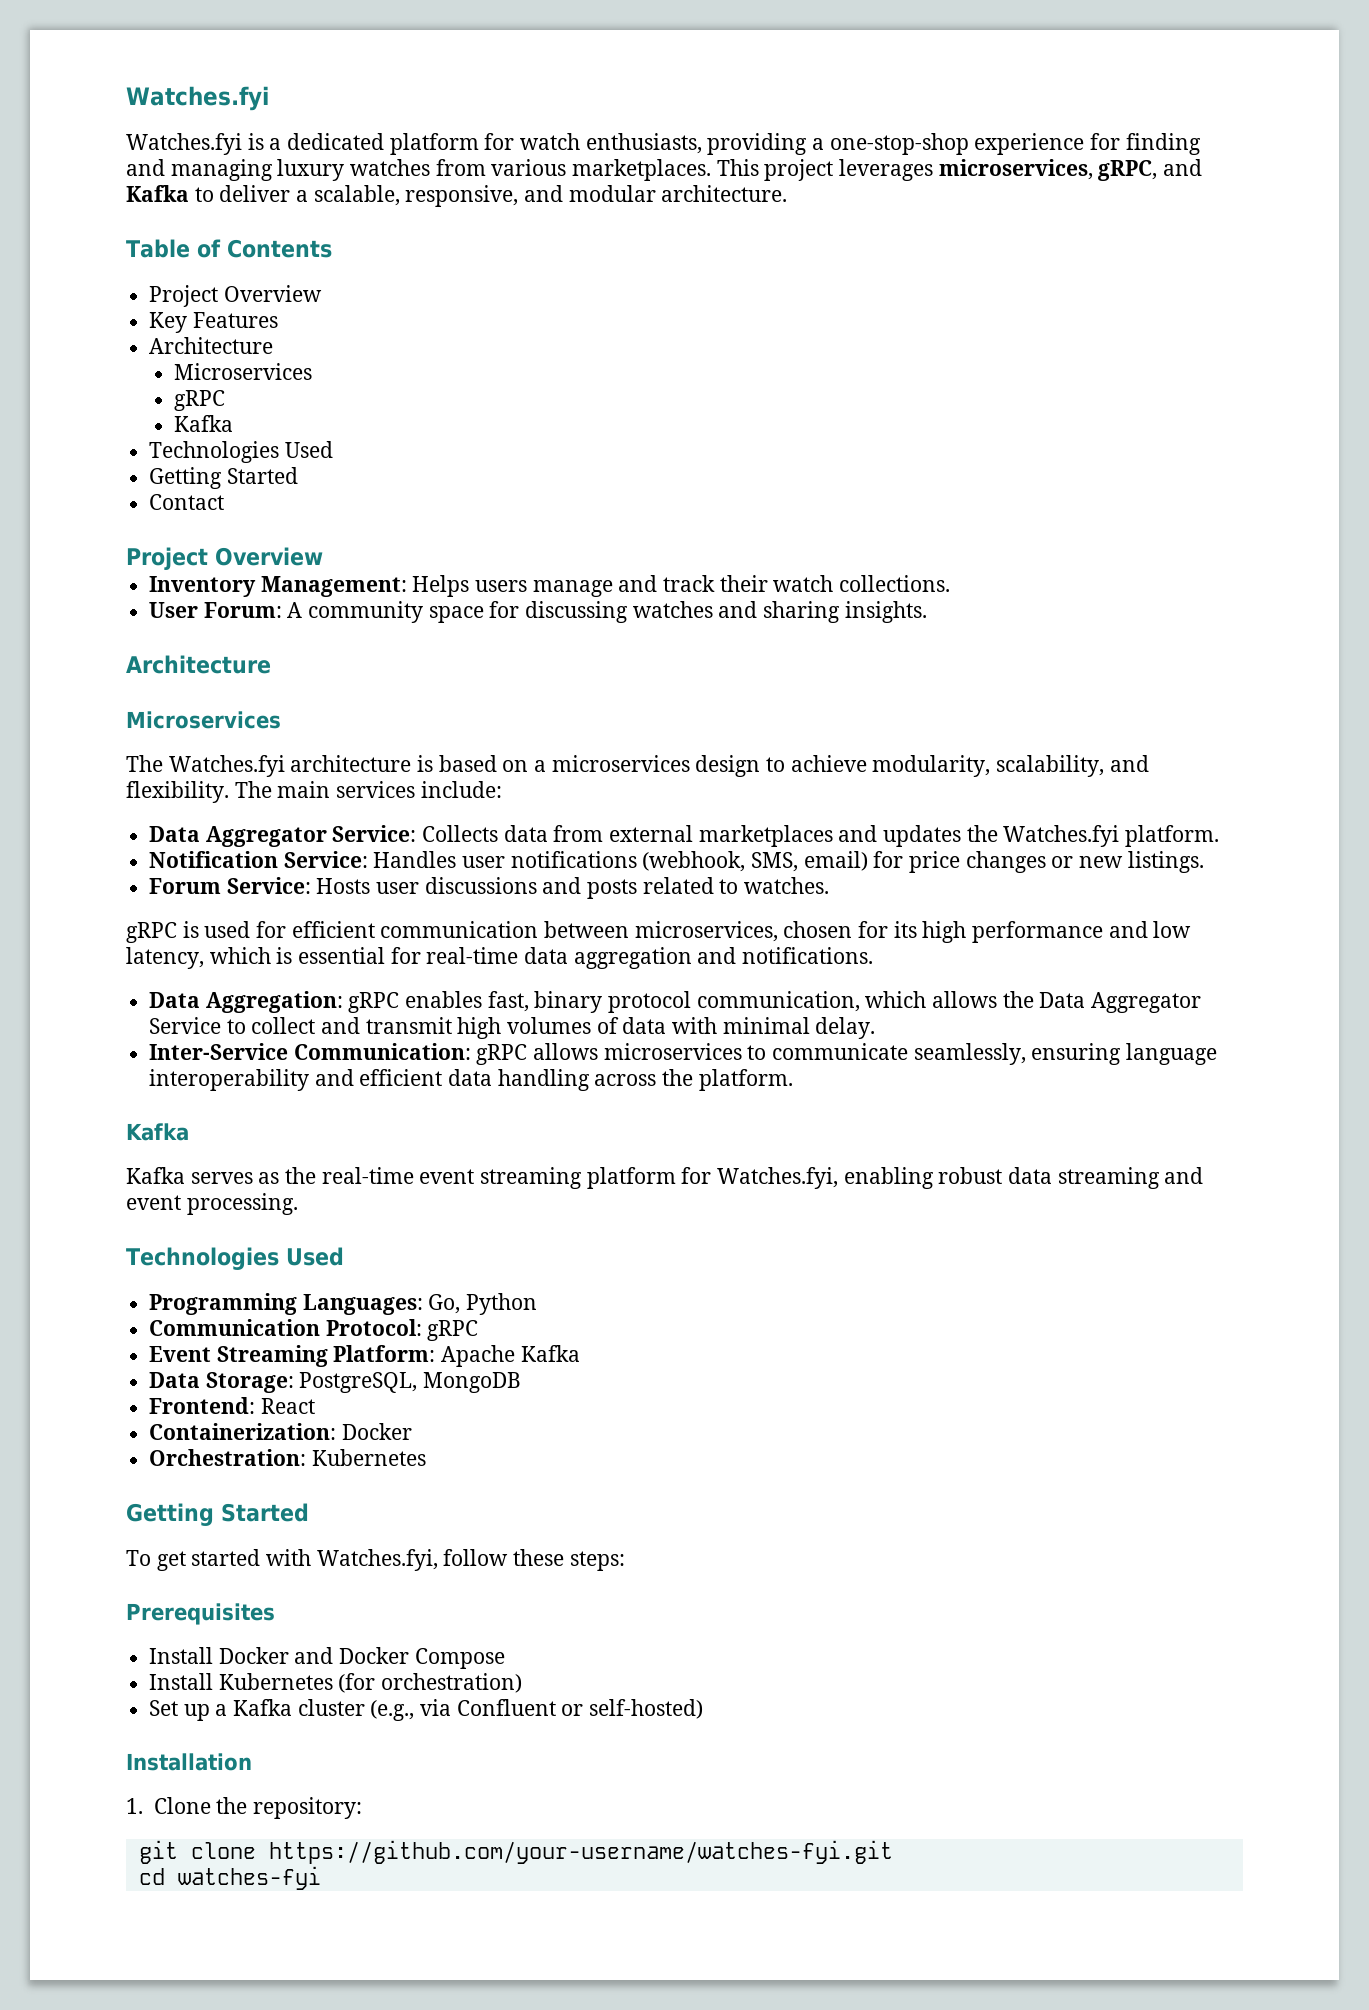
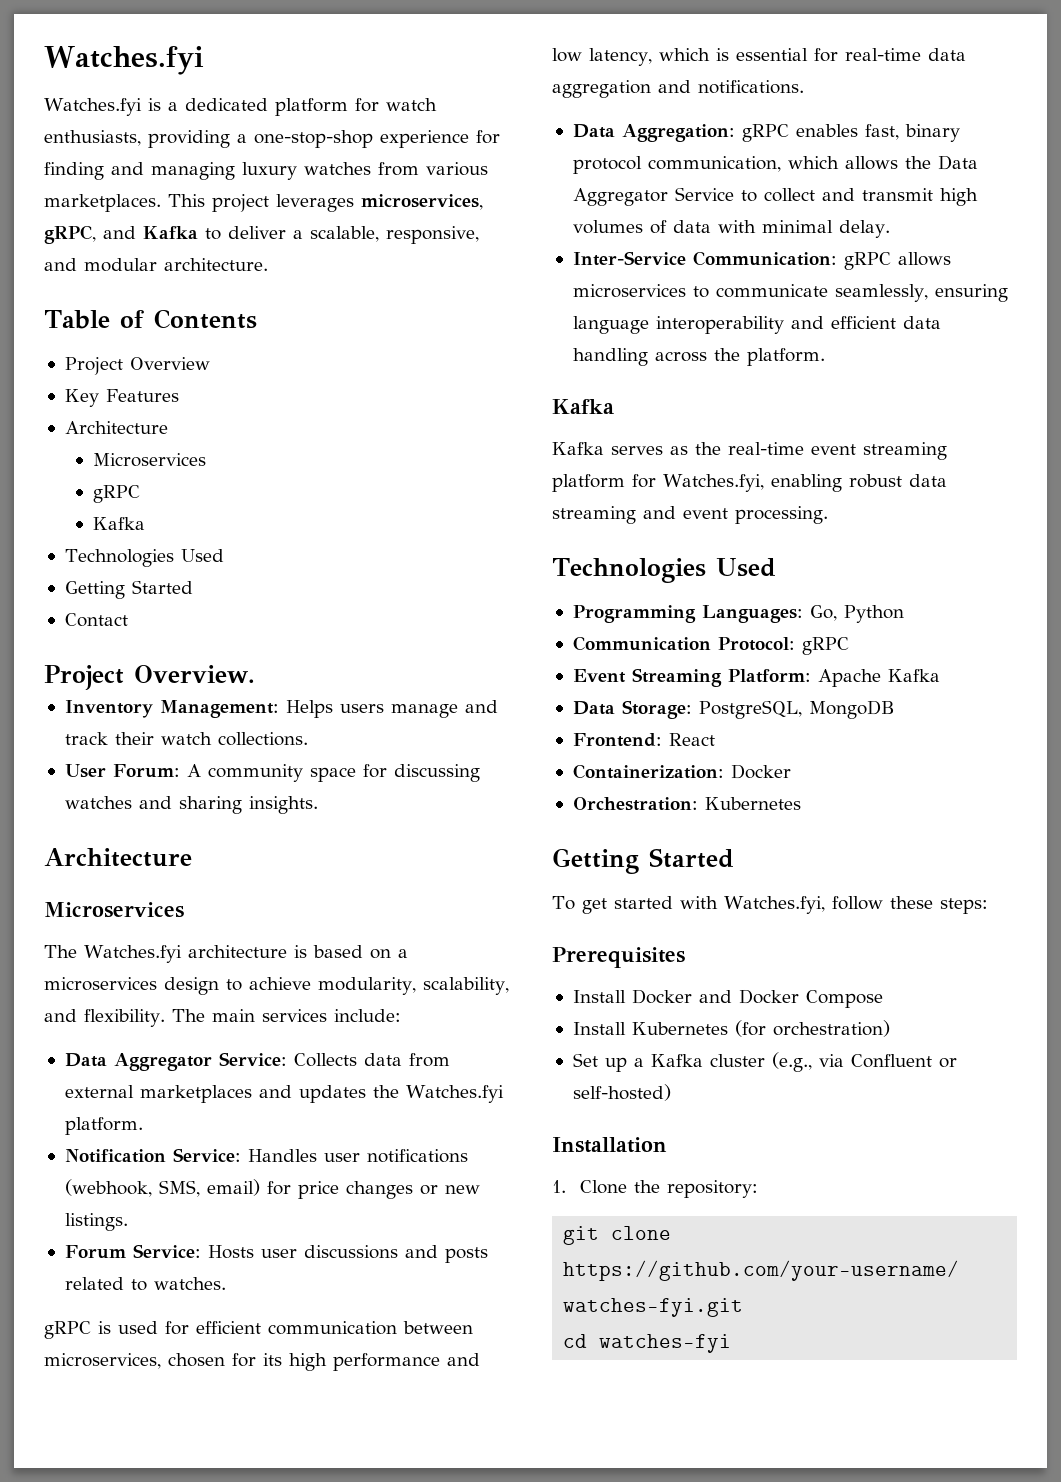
[215,547,323,566] Overview -> [134,665,255,683] Overview.

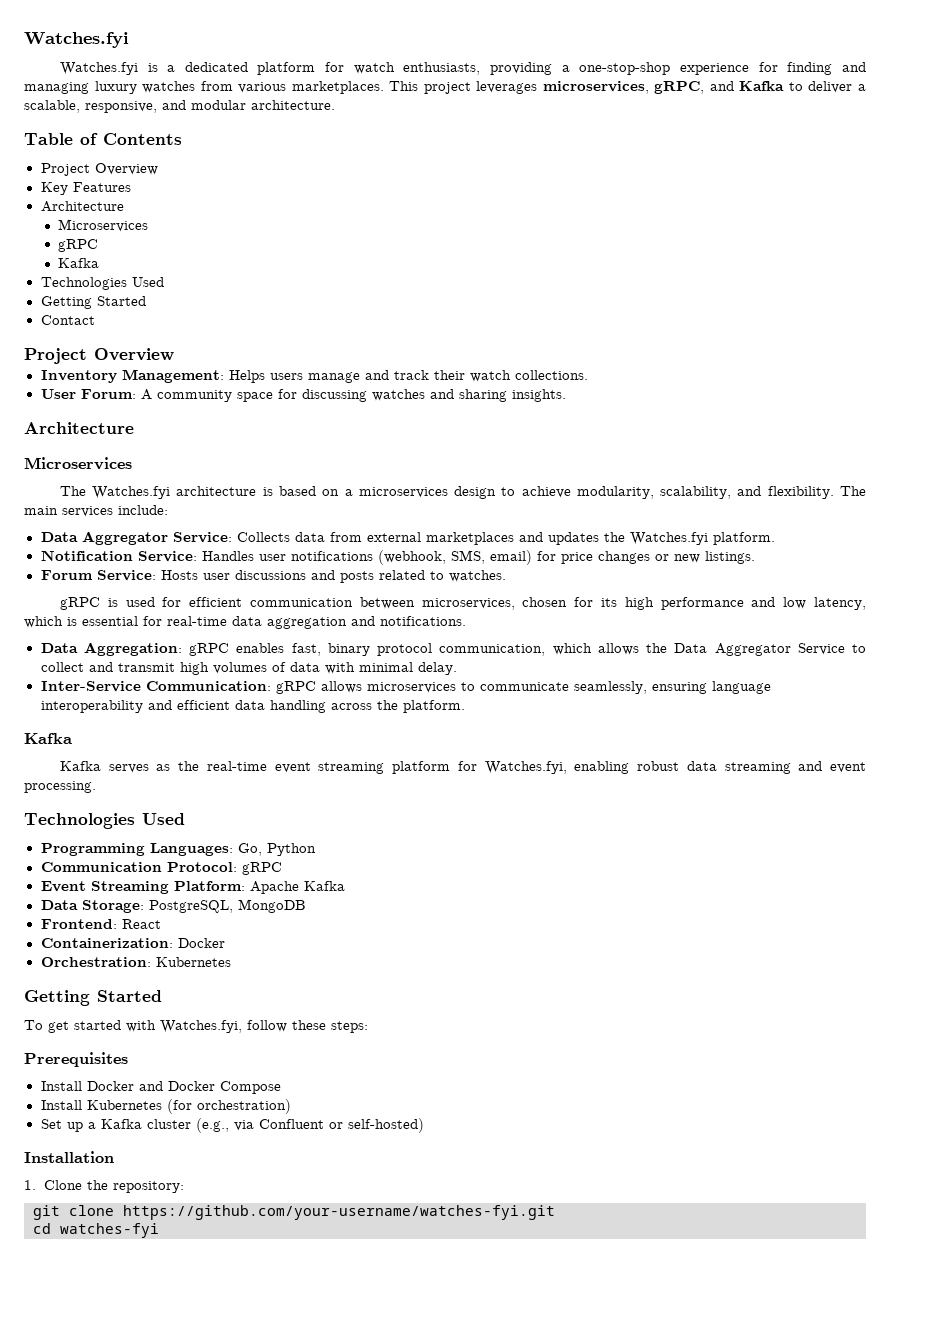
[134,665,255,683] Overview. -> [94,348,174,361] Overview

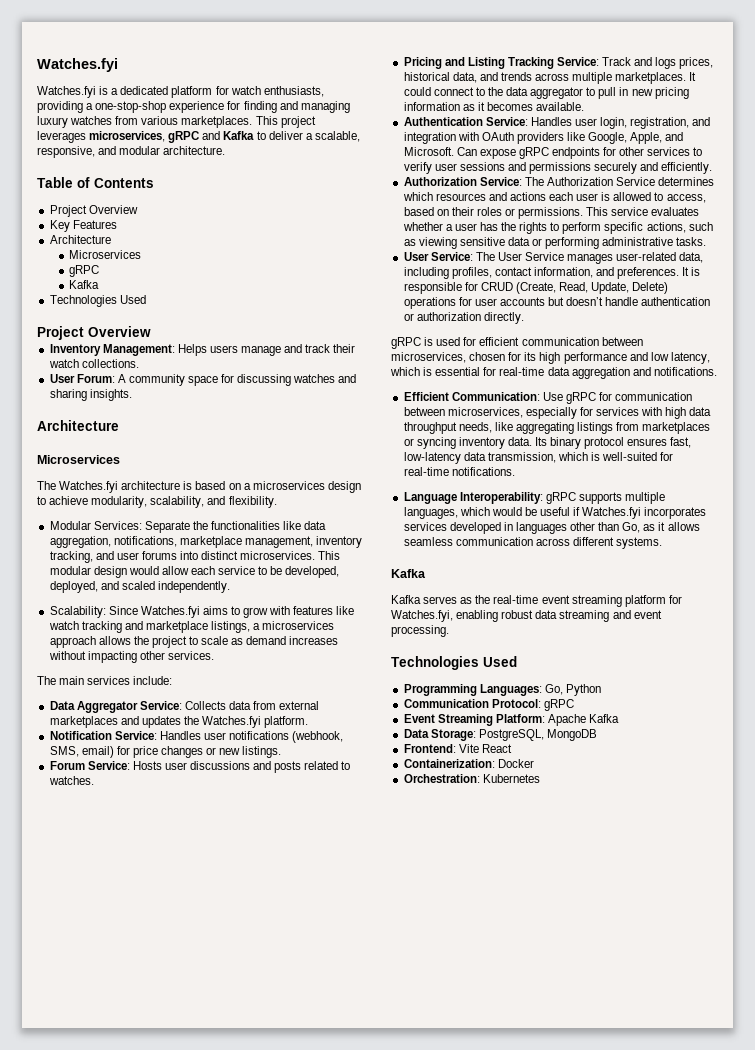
[654,81,705,94] gRPC, -> [168,131,200,143] gRPC
[40,296,146,309] [40,315,95,325] // Getting Started // Contact -> (146, 299) none
(834, 492) none -> [49,521,327,533] [49,536,363,548] [49,551,341,563] [49,566,340,578] [49,581,230,593] [49,606,355,618] [48,621,335,633] [49,636,339,648] [48,651,214,663] // Modular Services: Separate the functionalities like data aggregation, notifications, marketplace management, inventory tracking, and user forums into distinct microservices. This modular design would allow each service to be developed, deployed, and scaled independently. // Scalability: Since Watches.fyi aims to grow with features like watch tracking and marketplace listings, a microservices approach allows the project to scale as demand increases without impacting other services. //
(506, 576) none -> [403,57,714,69] [403,72,697,84] [403,87,689,99] [403,102,585,111] [403,117,711,129] [403,132,684,144] [403,147,703,159] [403,162,713,174] [403,177,715,186] [402,192,706,203] [403,207,700,219] [402,222,713,234] [403,237,707,249] [403,252,704,264] [403,267,701,279] [403,282,669,294] [403,297,711,309] [403,312,524,324] // Pricing and Listing Tracking Service: Track and logs prices, historical data, and trends across multiple marketplaces. It could connect to the data aggregator to pull in new pricing information as it becomes available. // Authentication Service: Handles user login, registration, and integration with OAuth providers like Google, Apple, and Microsoft. Can expose gRPC endpoints for other services to verify user sessions and permissions securely and efficiently. // Authorization Service: The Authorization Service determines which resources and actions each user is allowed to access, based on their roles or permissions. This service evaluates whether a user has the rights to perform specific actions, such as viewing sensitive data or performing administrative tasks. // User Service: The User Service manages user-related data, including profiles, contact information, and preferences. It is responsible for CRUD (Create, Read, Update, Delete) operations for user accounts but doesn’t handle authentication or authorization directly.
[40,642,866,656] [40,662,457,675] [40,681,771,694] [40,700,465,713] Data Aggregation: gRPC enables fast, binary protocol communication, which allows the Data Aggregator Service to collect and transmit high volumes of data with minimal delay. // Inter-Service Communication: gRPC allows microservices to communicate seamlessly, ensuring language interoperability and efficient data handling across the platform. -> [403,392,693,404] [403,407,712,419] [403,422,711,434] [403,437,692,449] [403,452,674,464] [403,467,515,476] [403,492,666,504] [403,507,707,519] [403,522,700,534] [403,537,663,549] Efficient Communication: Use gRPC for communication between microservices, especially for services with high data throughput needs, like aggregating listings from marketplaces or syncing inventory data. Its binary protocol ensures fast, low-latency data transmission, which is well-suited for real-time notifications. // Language Interoperability: gRPC supports multiple languages, which would be useful if Watches.fyi incorporates services developed in languages other than Go, as it allows seamless communication across different systems.
(117, 924) none -> [458,744,479,753] Vite
[24,990,162,1006] [24,1020,368,1033] [24,1052,128,1067] [40,1081,281,1094] [40,1099,291,1114] [40,1118,424,1133] [24,1151,114,1163] [24,1180,184,1193] [33,1205,555,1220] [33,1223,159,1238] // Getting Started // To get started with Watches.fyi, follow these steps: // Prerequisites // Install Docker and Docker Compose // Install Kubernetes (for orchestration) // Set up a Kafka cluster (e.g., via Confluent or self-hosted) // Installation // 1. Clone the repository: // git clone https://github.com/your-username/watches-fyi.git // cd watches-fyi -> (540, 778) none

